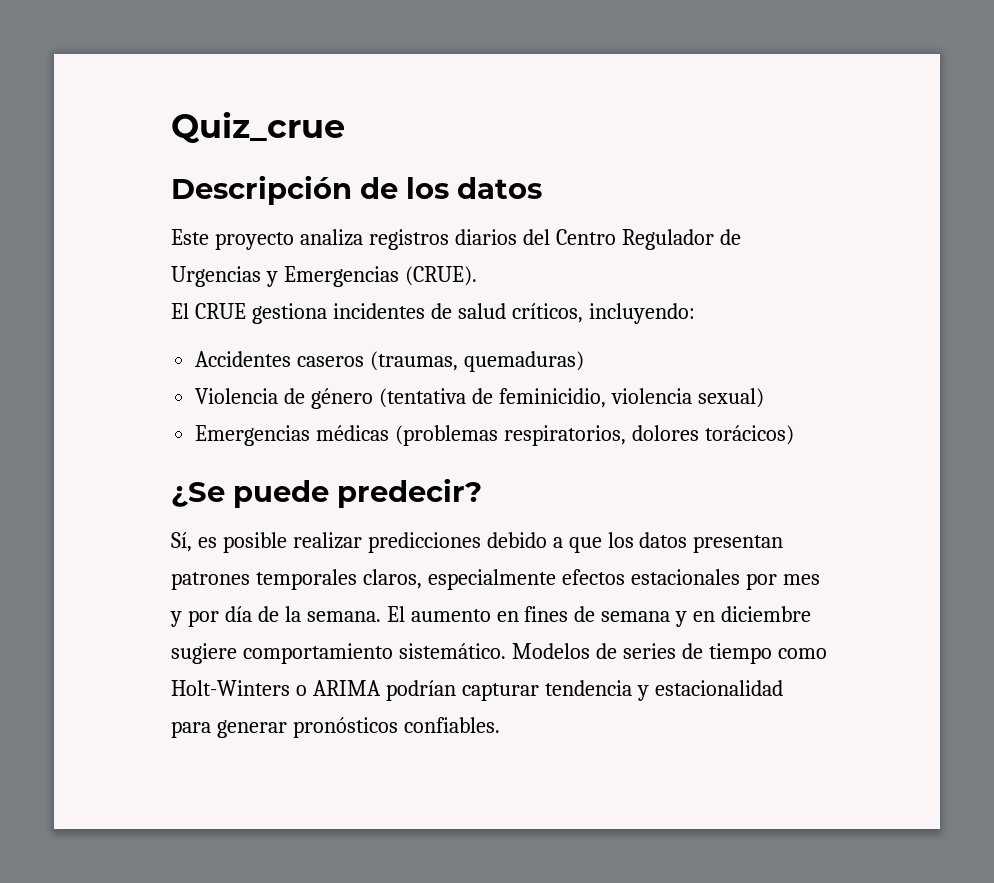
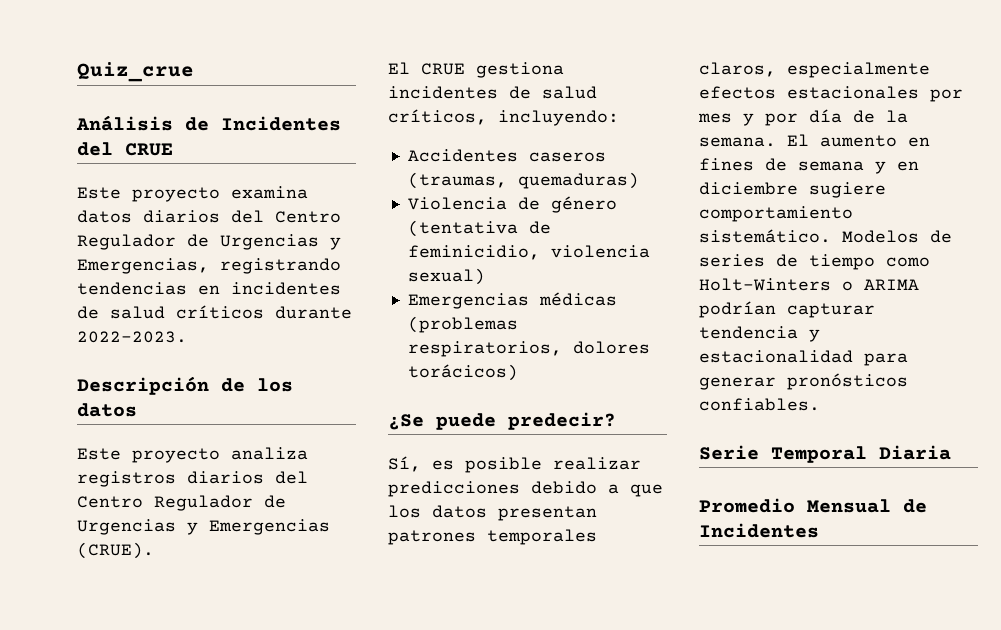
(345, 128) none -> [76,115,341,131] [77,142,173,156] [77,186,308,202] [77,210,341,223] [77,234,341,250] [77,258,341,274] [77,282,341,295] [77,305,352,319] [77,331,187,343] // Análisis de Incidentes del CRUE // Este proyecto examina datos diarios del Centro Regulador de Urgencias y Emergencias, registrando tendencias en incidentes de salud críticos durante 2022-2023.
(500, 725) none -> [699,445,951,463] [699,498,927,513] [699,523,819,538] // Serie Temporal Diaria // Promedio Mensual de Incidentes

